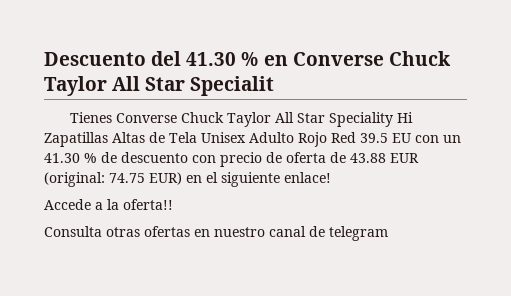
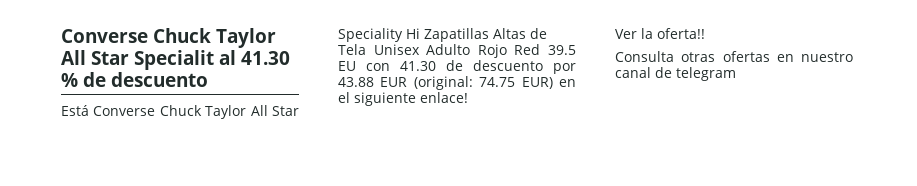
[44,51,288,66] Descuento del 41.30 % en -> (61, 36) none
[69,112,112,123] // Tienes -> [219,50,290,65] [61,72,208,87] [61,105,89,116] al 41.30 % de descuento // Está
[443,135,461,143] [44,152,346,167] un 41.30 % de descuento con precio de oferta de -> [400,60,576,74] 41.30 de descuento por
[44,199,103,210] Accede a -> [615,29,637,39] Ver

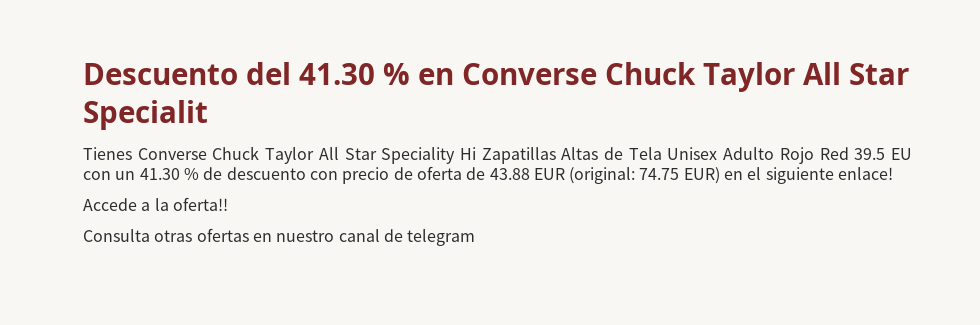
(61, 36) none -> [83,62,454,85] Descuento del 41.30 % en
[219,50,290,65] [61,72,208,87] [61,105,89,116] al 41.30 % de descuento // Está -> [83,147,132,160] // Tienes
[400,60,576,74] 41.30 de descuento por -> [115,166,486,184] un 41.30 % de descuento con precio de oferta de
[615,29,637,39] Ver -> [83,198,151,211] Accede a

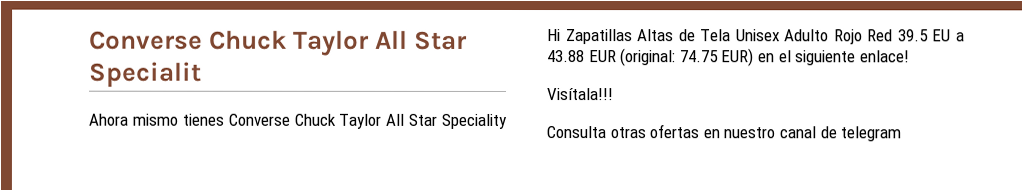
[83,62,454,85] Descuento del 41.30 % en -> (89, 40) none
[83,147,132,160] Tienes -> [88,113,224,126] Ahora mismo tienes
[83,166,486,184] con un 41.30 % de descuento con precio de oferta de -> [956,32,965,42] a
[83,197,228,211] Accede a la oferta!! -> [546,88,614,101] Visítala!!!

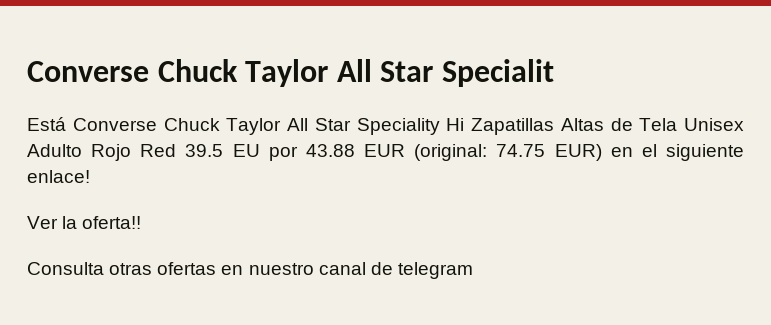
[88,113,224,126] Ahora mismo tienes -> [27,117,66,131] Está
[956,32,965,42] a -> [268,146,298,161] por
[546,88,614,101] Visítala!!! -> [27,216,142,229] Ver la oferta!!

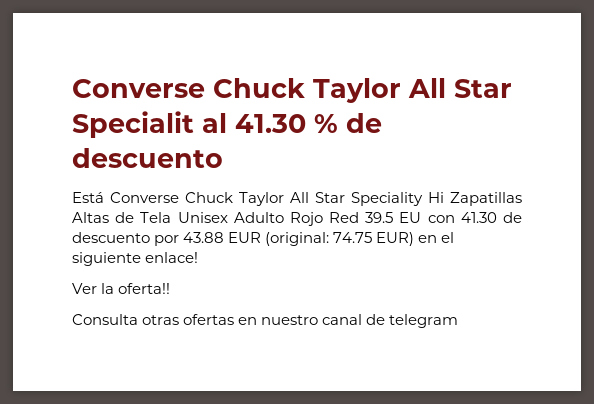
(554, 73) none -> [202,113,382,133] [72,148,223,168] al 41.30 % de descuento
(260, 150) none -> [427,212,522,223] [72,232,150,243] con 41.30 de descuento

